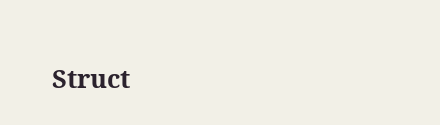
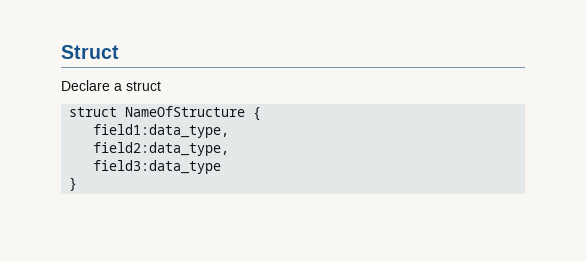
(130, 79) none -> [61,80,161,91] [69,106,262,121] [93,124,230,138] [93,142,230,156] [93,160,222,174] [69,177,78,191] // Declare a struct // struct NameOfStructure { // field1:data_type, // field2:data_type, // field3:data_type // }

